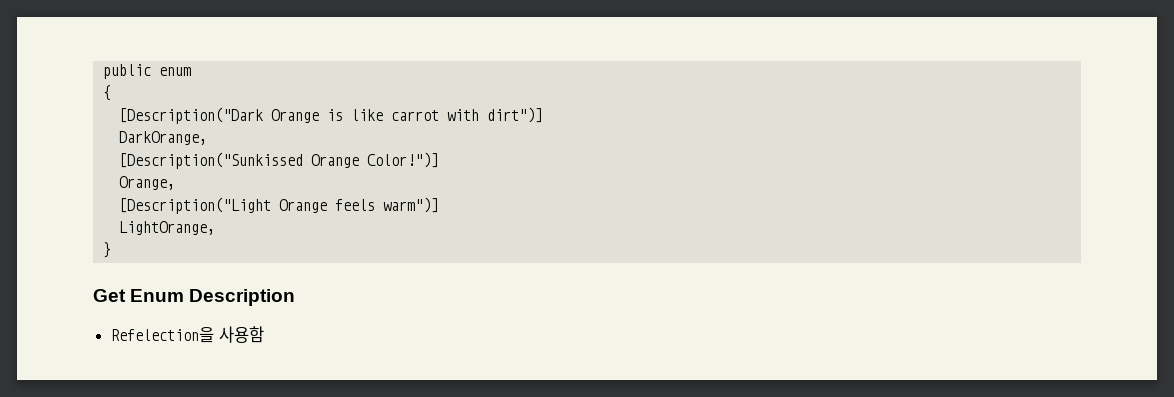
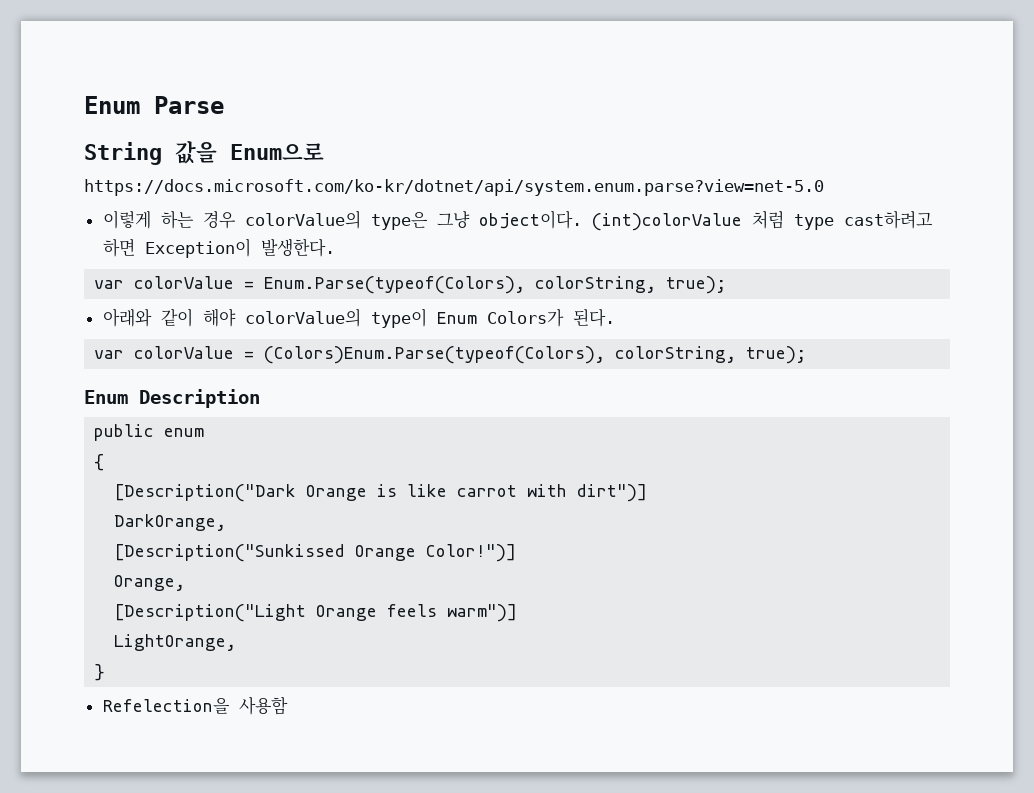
(102, 71) none -> [84,96,224,114] [84,141,324,165] [84,179,824,196] [102,210,933,231] [102,238,335,258] [94,276,727,294] [102,308,615,328] [94,346,807,364] [84,389,260,408] Enum Parse // String 값을 Enum으로 // https://docs.microsoft.com/ko-kr/dotnet/api/system.enum.parse?view=net-5.0 // 이렇게 하는 경우 colorValue의 type은 그냥 object이다. (int)colorValue 처럼 type cast하려고 하면 Exception이 발생한다. // var colorValue = Enum.Parse(typeof(Colors), colorString, true); // 아래와 같이 해야 colorValue의 type이 Enum Colors가 된다. // var colorValue = (Colors)Enum.Parse(typeof(Colors), colorString, true); // Enum Description //
[93,289,296,306] // Get Enum Description -> (106, 672) none

